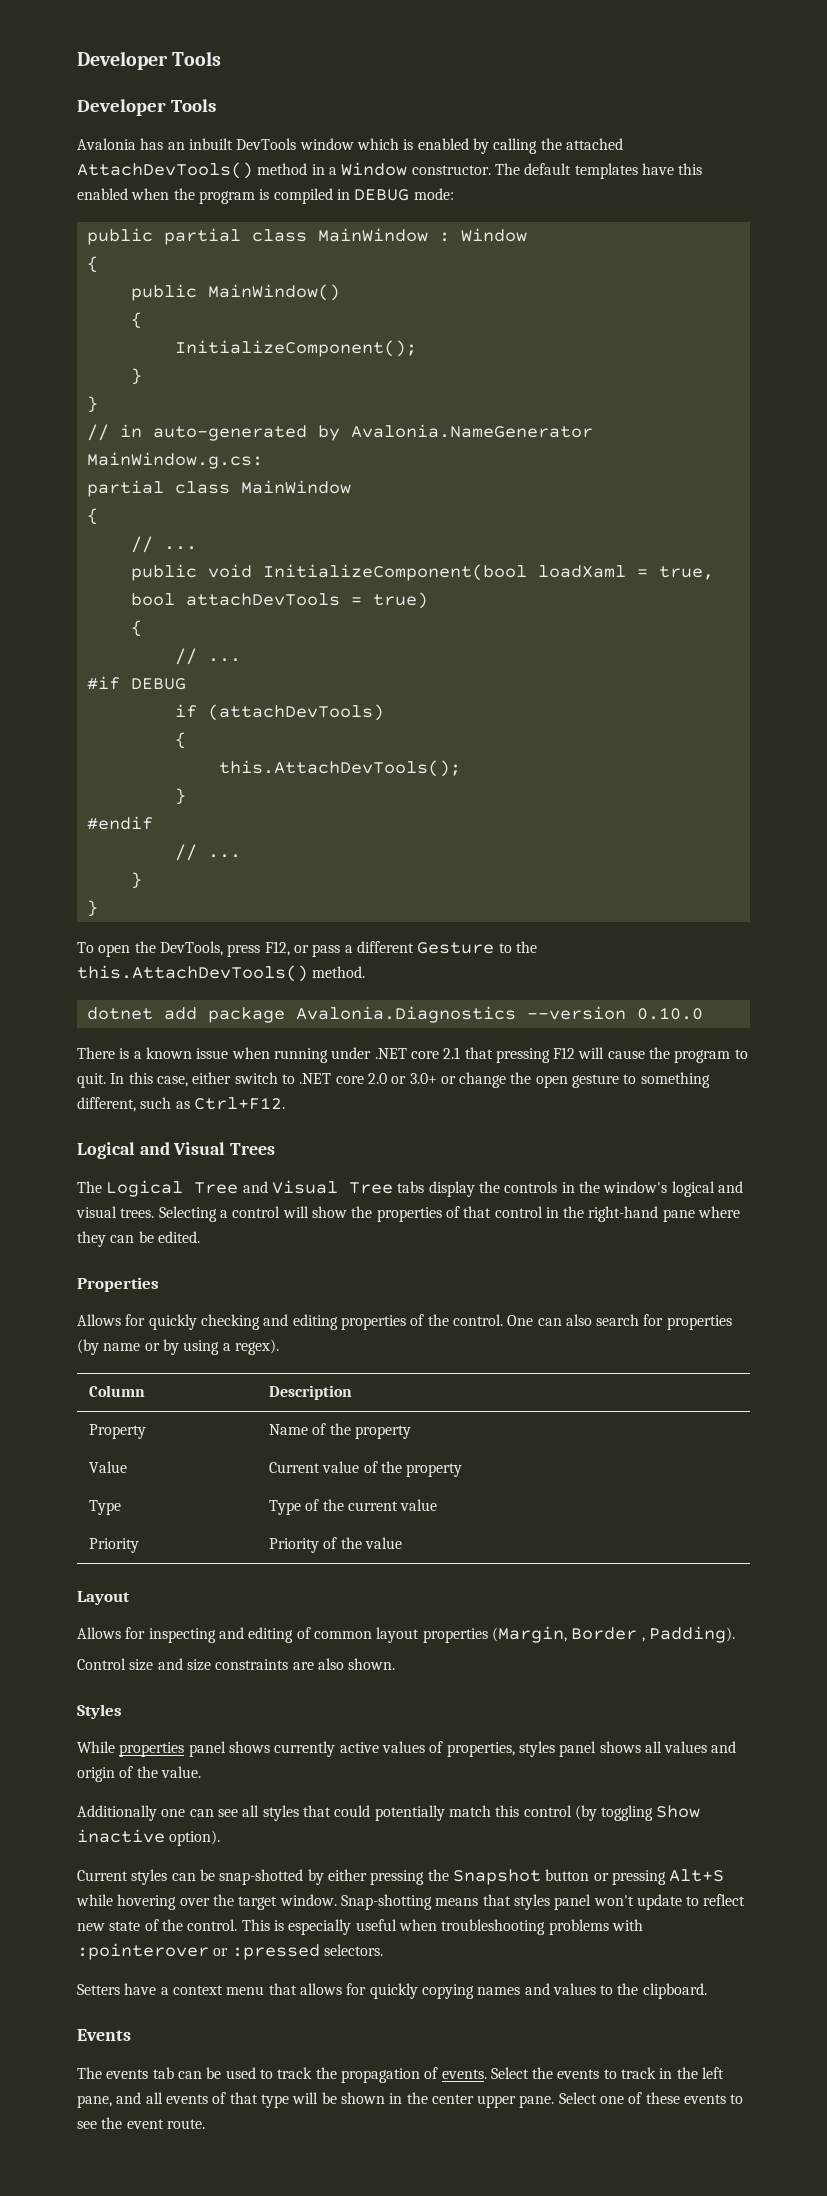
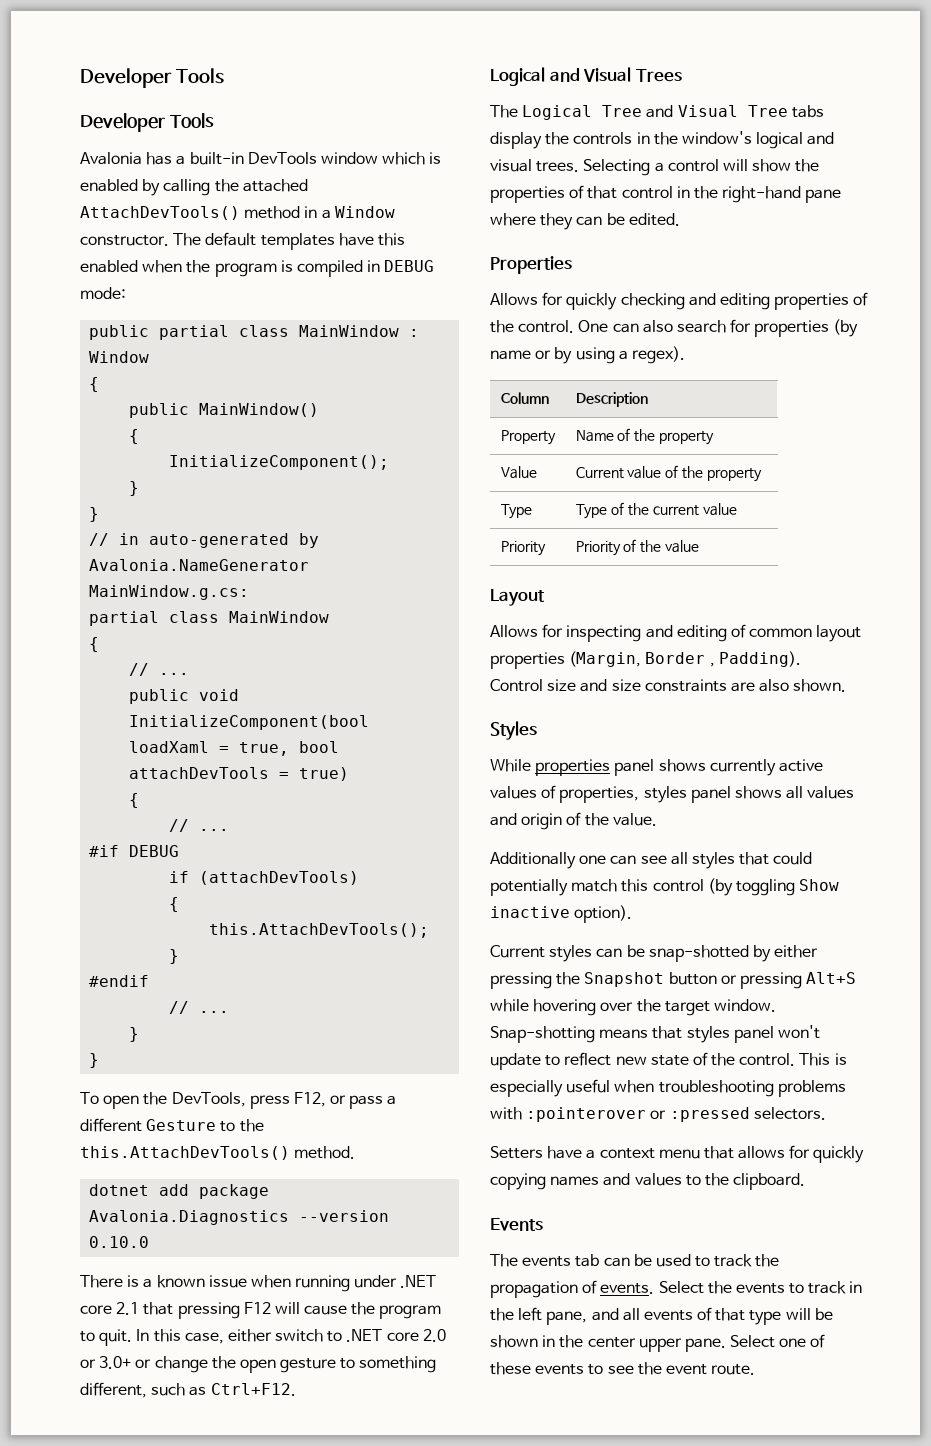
[167,138,233,150] an inbuilt -> [176,152,244,165] a built-in

